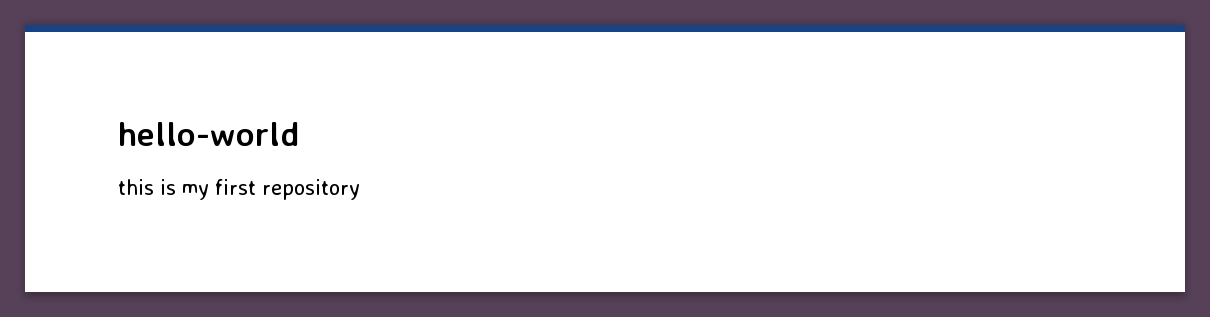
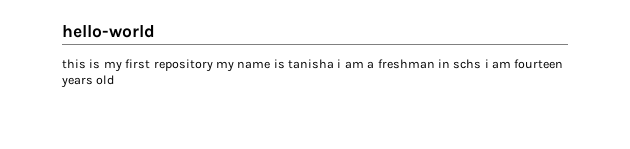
(360, 189) none -> [215,59,564,72] [61,75,115,88] my name is tanisha i am a freshman in schs i am fourteen years old

